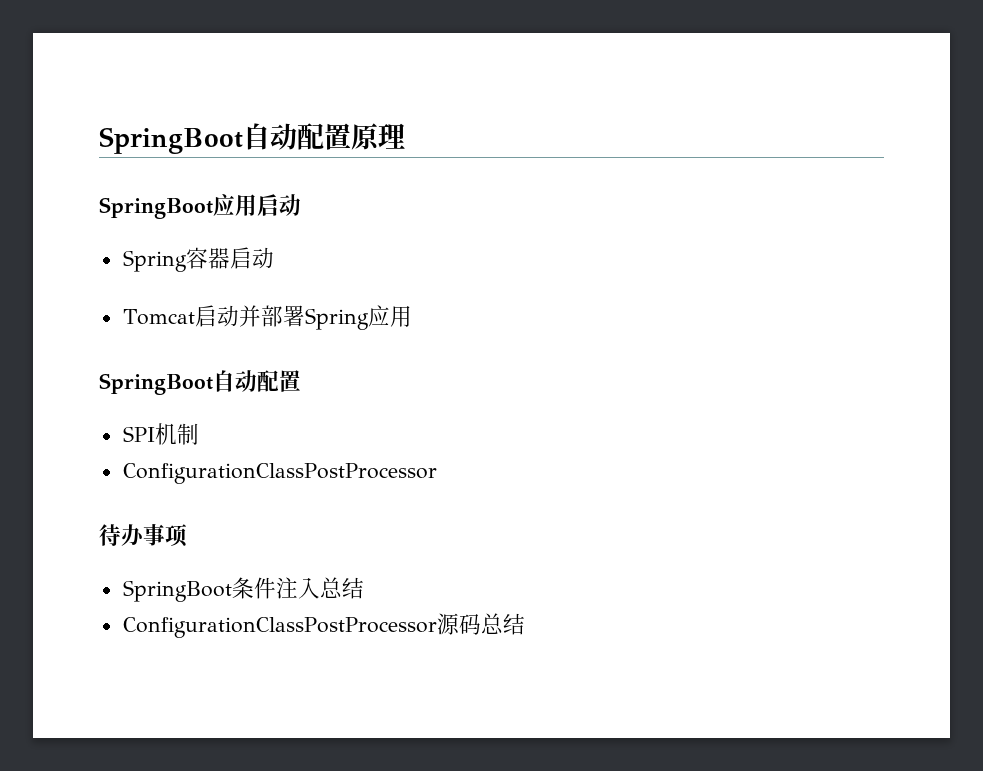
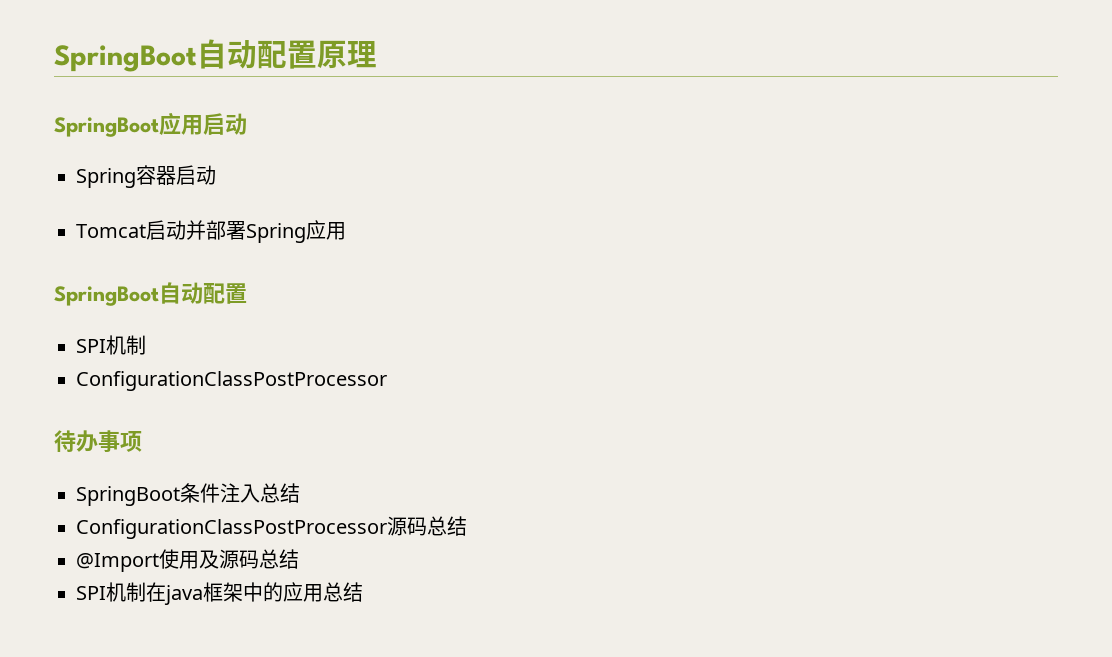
(525, 624) none -> [76,549,299,572] [76,582,363,605] // @Import使用及源码总结 // SPI机制在java框架中的应用总结

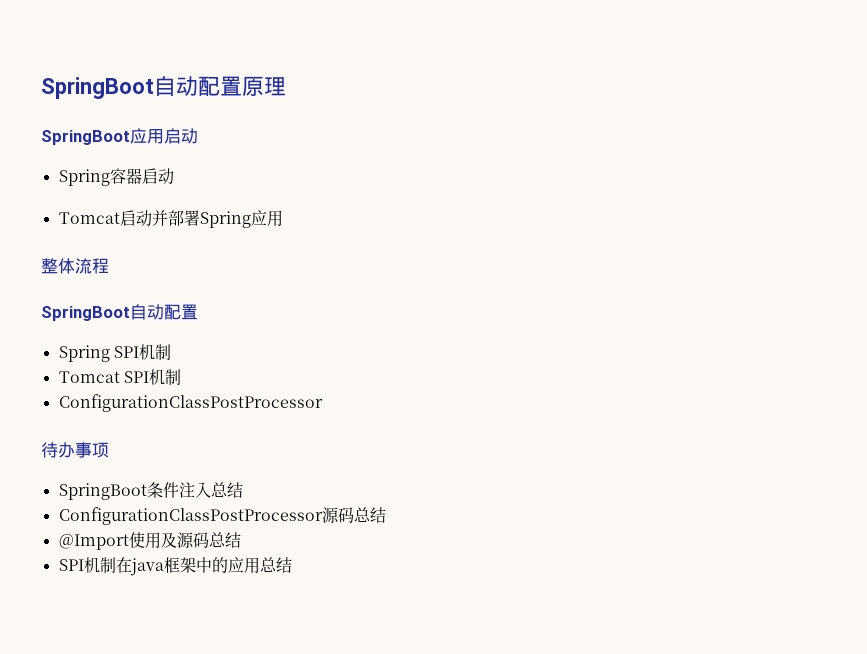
(346, 231) none -> [41,258,109,274] // 整体流程
(247, 293) none -> [58,344,171,362] [58,371,120,383] Spring SPI机制 // Tomcat

